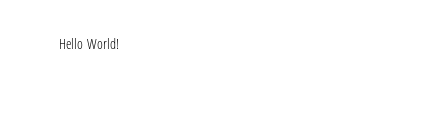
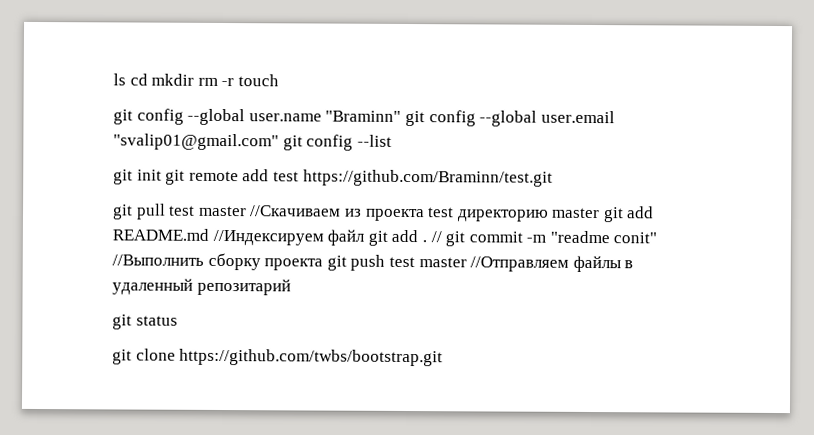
[59,38,119,49] Hello World! -> [113,73,279,87] [113,108,615,127] [113,133,392,151] [113,169,553,187] [112,203,655,223] [112,228,658,247] [112,252,634,273] [112,278,291,296] [112,314,178,330] [112,348,444,367] ls cd mkdir rm -r touch // git config --global user.name "Braminn" git config --global user.email "svalip01@gmail.com" git config --list // git init git remote add test https://github.com/Braminn/test.git // git pull test master //Скачиваем из проекта test директорию master git add README.md //Индексируем файл git add . // git commit -m "readme conit" //Выполнить сборку проекта git push test master //Отправляем файлы в удаленный репозитарий // git status // git clone https://github.com/twbs/bootstrap.git

